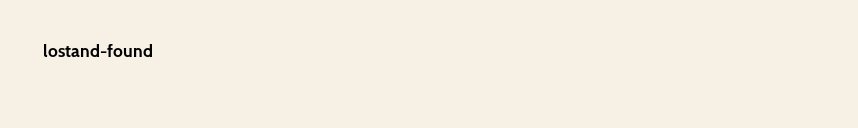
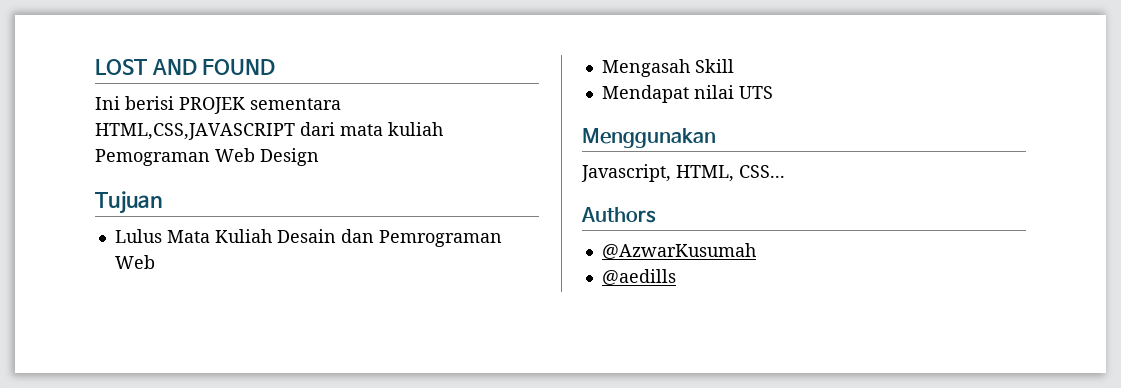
[43,44,153,57] lostand-found -> [95,59,276,75] [95,96,341,114] [95,122,443,140] [95,148,319,166] [95,191,162,214] [114,229,502,247] [114,255,155,269] [601,59,734,77] [601,85,773,103] [582,128,716,148] [581,164,785,182] [581,207,656,223] [601,243,756,259] [601,269,676,285] LOST AND FOUND // Ini berisi PROJEK sementara HTML,CSS,JAVASCRIPT dari mata kuliah Pemograman Web Design // Tujuan // Lulus Mata Kuliah Desain dan Pemrograman Web // Mengasah Skill // Mendapat nilai UTS // Menggunakan // Javascript, HTML, CSS... // Authors // @AzwarKusumah // @aedills

